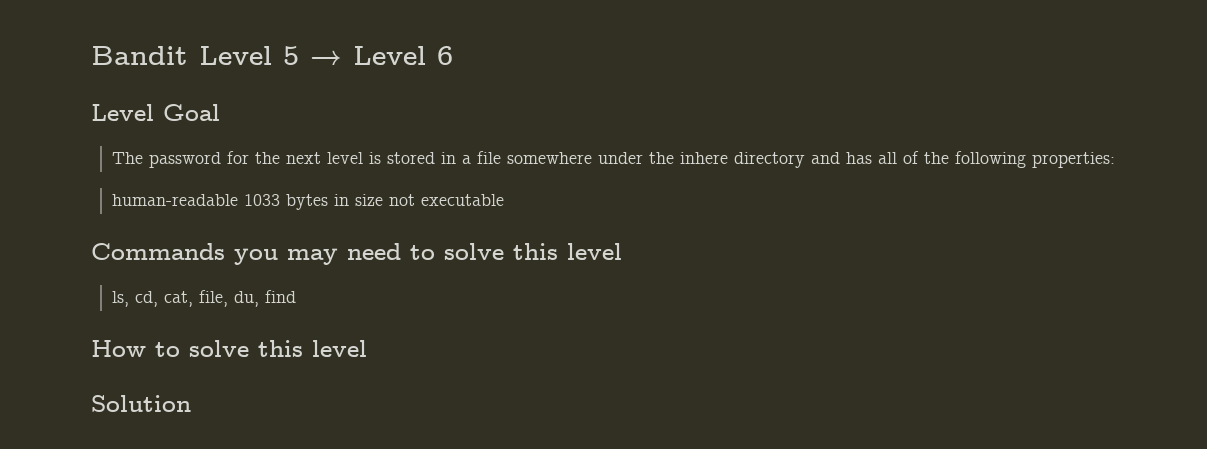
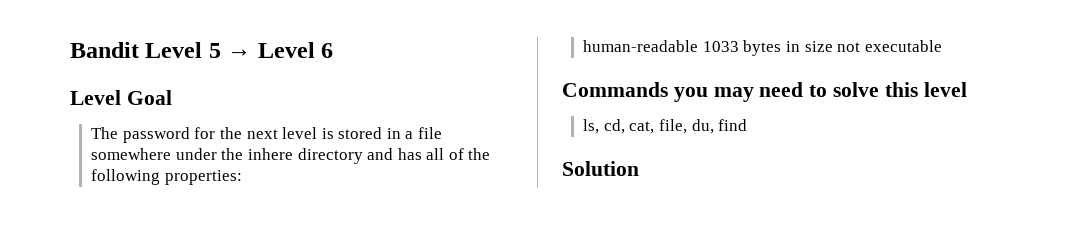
[91,340,367,357] // How to solve this level -> (748, 125) none

